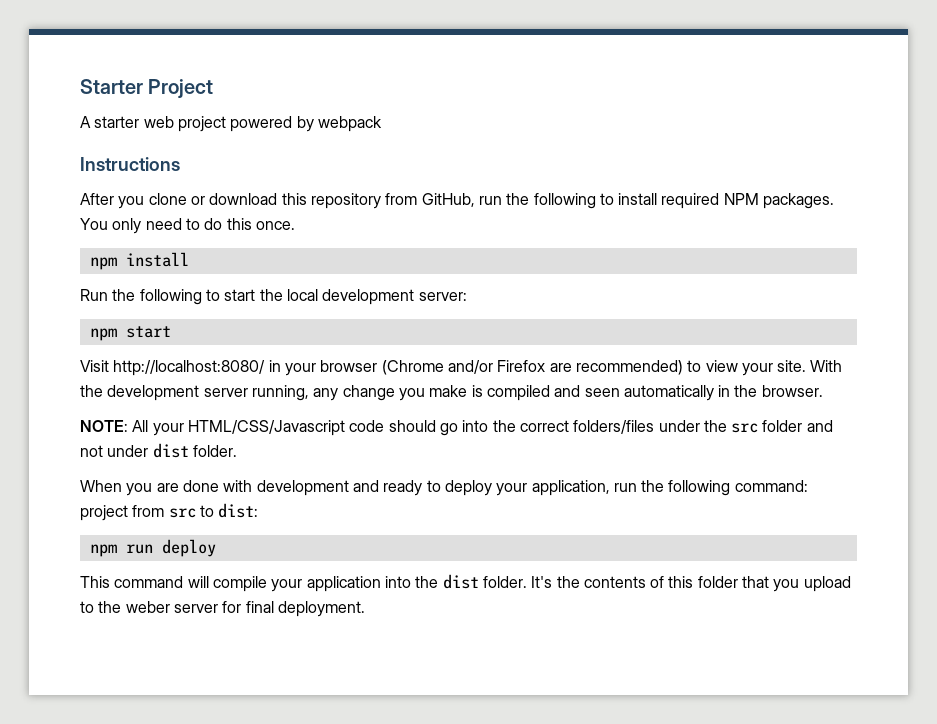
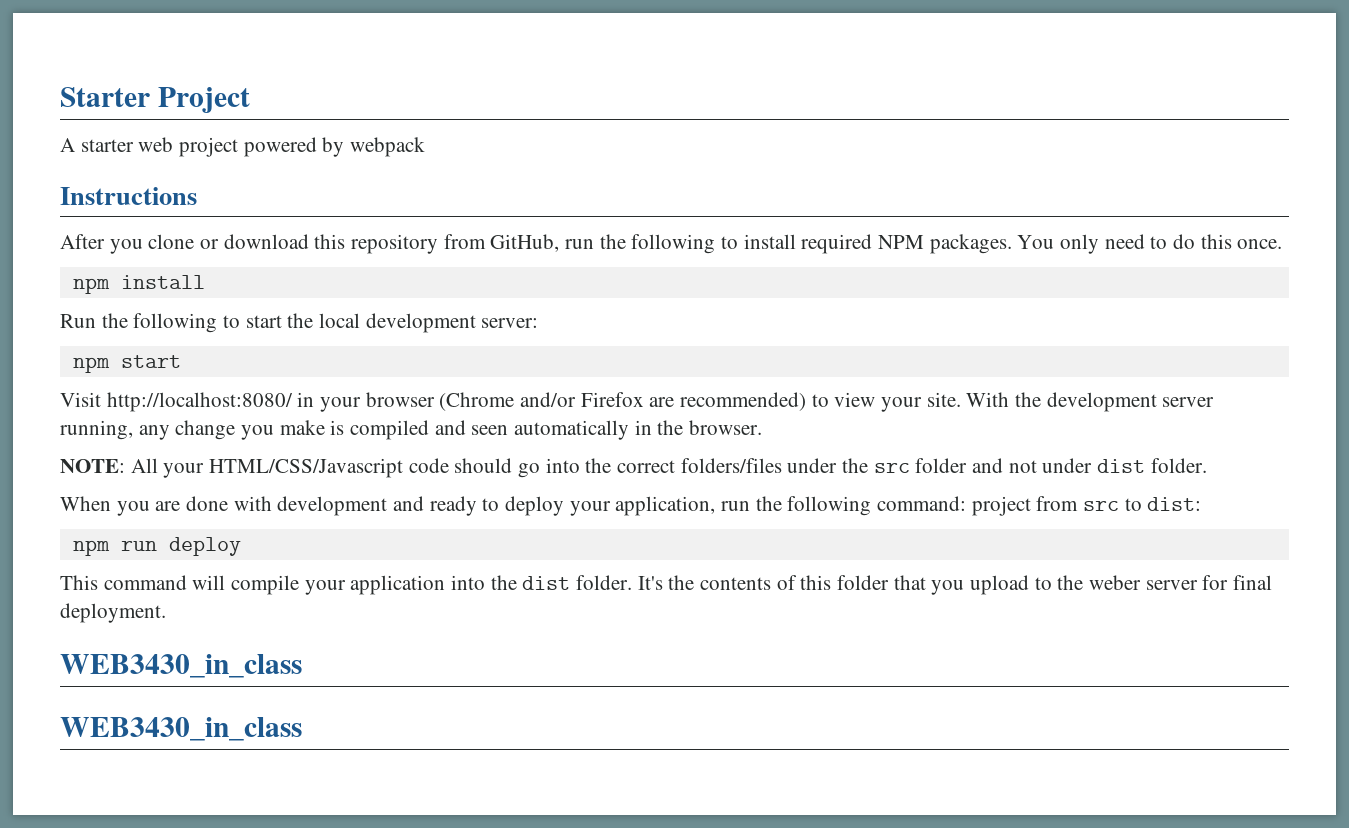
(365, 609) none -> [60,654,302,678] [60,717,302,741] // WEB3430_in_class // WEB3430_in_class

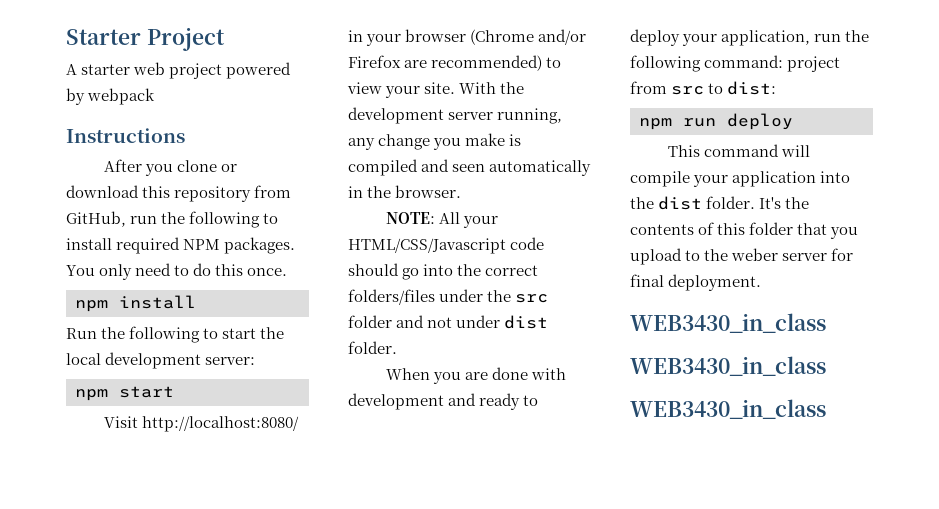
(302, 729) none -> [630,399,826,419] // WEB3430_in_class

